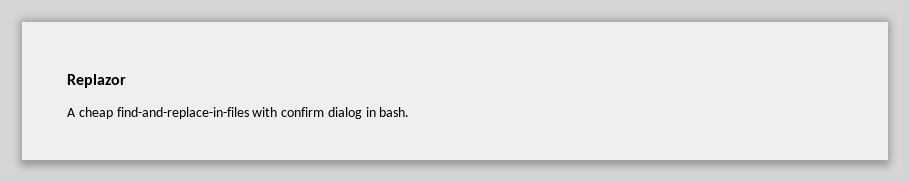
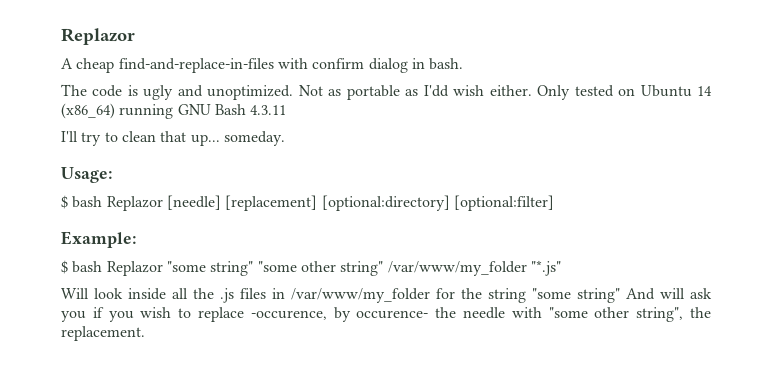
(410, 112) none -> [61,84,712,100] [61,103,287,119] [61,131,285,146] [61,167,112,183] [61,195,554,211] [61,231,136,248] [61,260,561,276] [61,288,712,303] [61,307,711,322] [61,326,145,341] // The code is ugly and unoptimized. Not as portable as I'dd wish either. Only tested on Ubuntu 14 (x86_64) running GNU Bash 4.3.11 // I'll try to clean that up... someday. // Usage: // $ bash Replazor [needle] [replacement] [optional:directory] [optional:filter] // Example: // $ bash Replazor "some string" "some other string" /var/www/my_folder "*.js" // Will look inside all the .js files in /var/www/my_folder for the string "some string" And will ask you if you wish to replace -occurence, by occurence- the needle with "some other string", the replacement.

